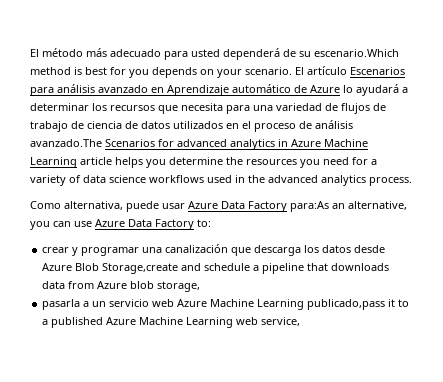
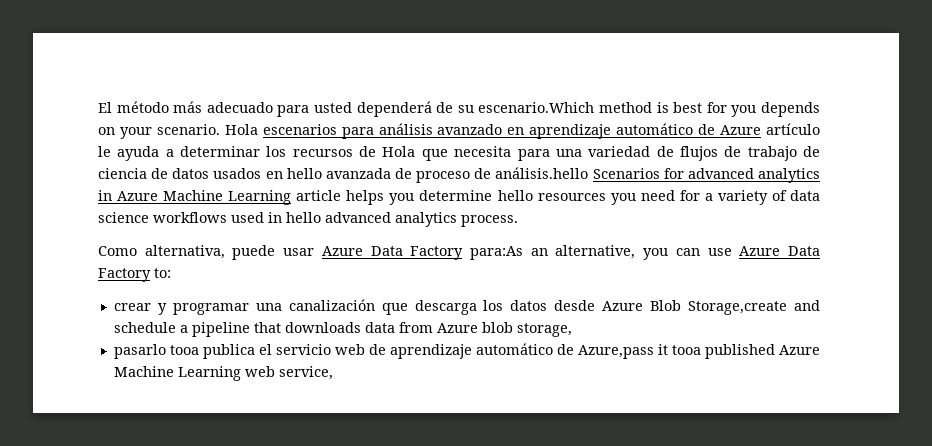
[295,66,405,75] El artículo Escenarios -> [224,124,337,135] Hola escenarios
[167,85,229,96] Aprendizaje -> [529,124,612,139] aprendizaje
[343,84,399,96] lo ayudará -> [765,123,820,135] [98,146,160,161] artículo le ayuda
(155, 108) none -> [359,146,416,157] de Hola
[173,120,353,132] [30,139,102,147] utilizados en el proceso de análisis avanzado.The -> [213,167,589,183] usados en hello avanzada de proceso de análisis.hello
[226,157,243,165] the -> [497,190,533,201] hello
[248,175,265,183] the -> [286,212,321,223] hello
[42,299,410,310] [42,319,49,325] pasarla a un servicio web Azure Machine Learning publicado,pass it to a -> [113,343,701,359] pasarlo tooa publica el servicio web de aprendizaje automático de Azure,pass it tooa

